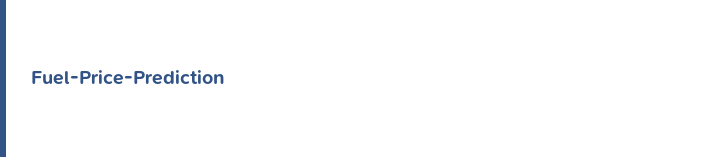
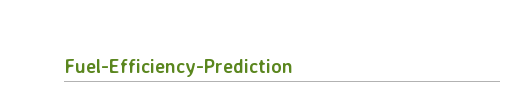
[31,70,225,85] Fuel-Price-Prediction -> [64,59,293,77] Fuel-Efficiency-Prediction

